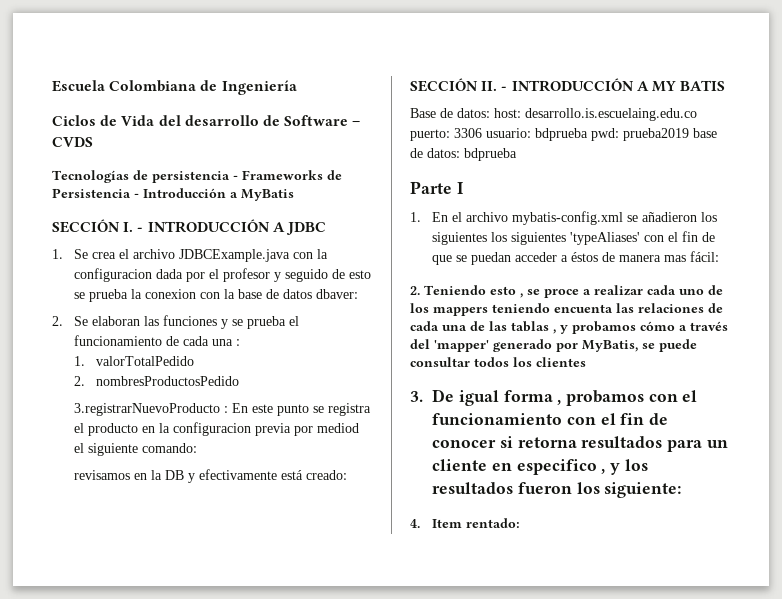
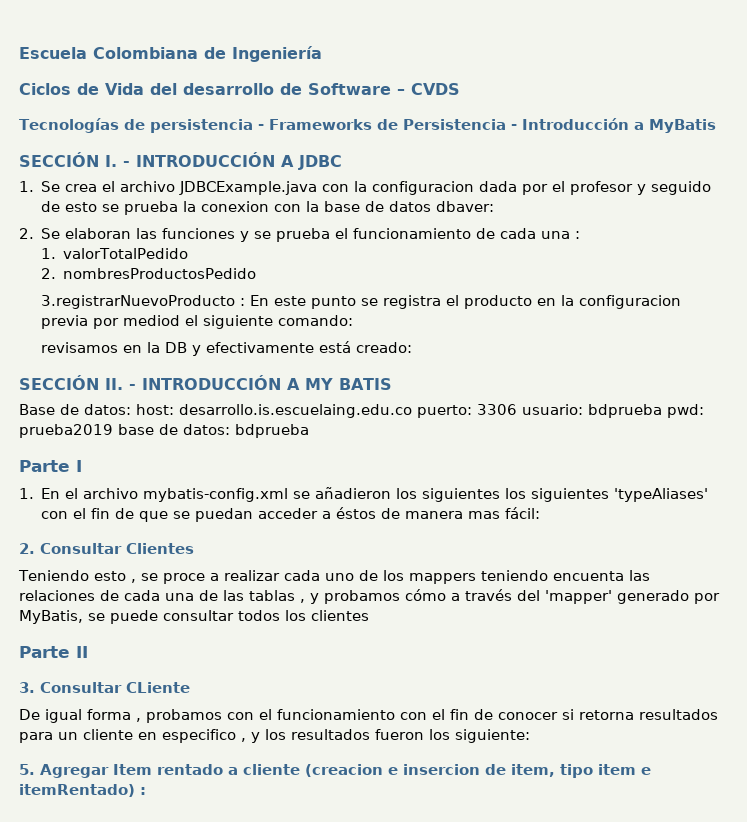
(420, 290) none -> [40,543,194,554] Consultar Clientes //
[410,391,423,402] 3. -> [19,646,88,658] [19,682,190,693] Parte II // 3. Consultar CLiente //
[410,518,521,528] 4. Item rentado: -> [19,764,651,778] [19,784,146,797] 5. Agregar Item rentado a cliente (creacion e insercion de item, tipo item e itemRentado) :

